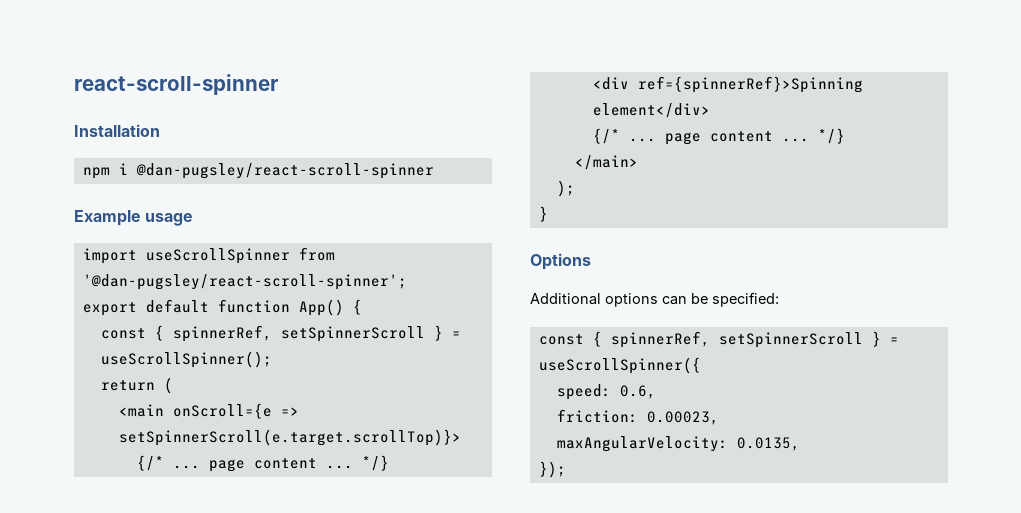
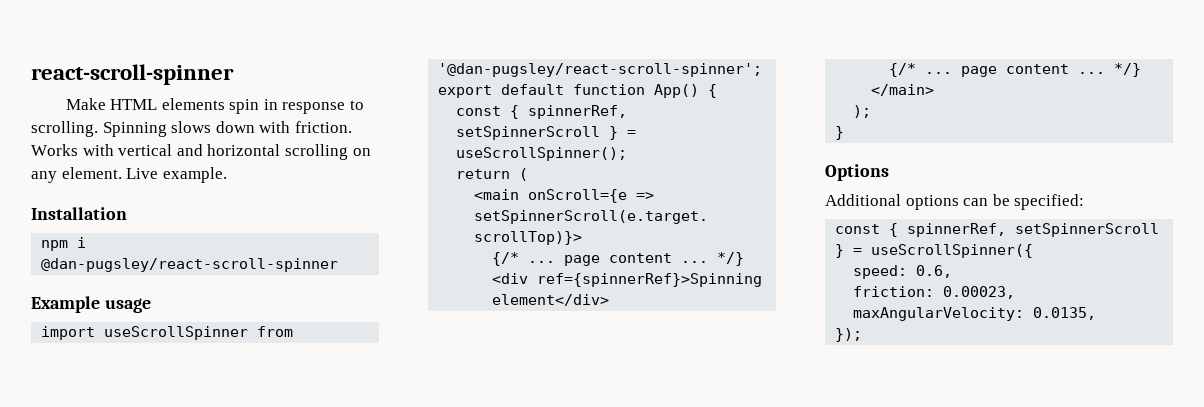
(278, 84) none -> [65,98,365,114] [31,121,352,137] [31,144,371,160] [31,167,227,183] // Make HTML elements spin in response to scrolling. Spinning slows down with friction. Works with vertical and horizontal scrolling on any element. Live example.

